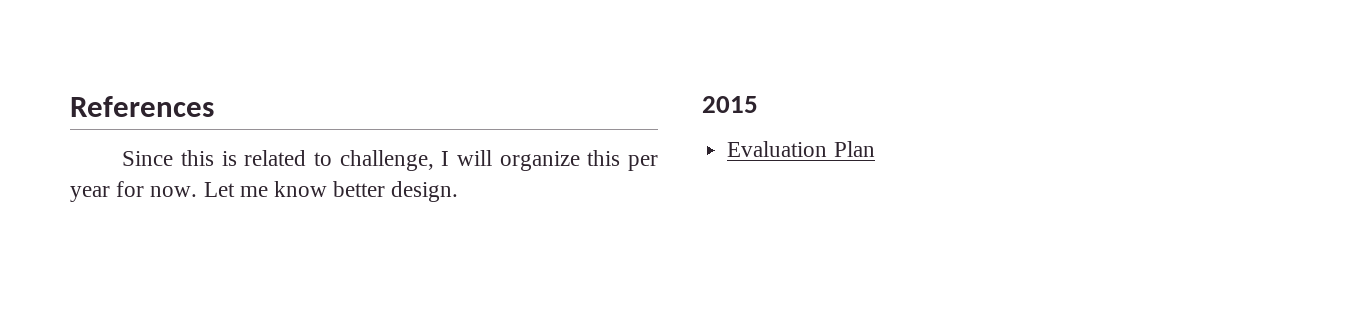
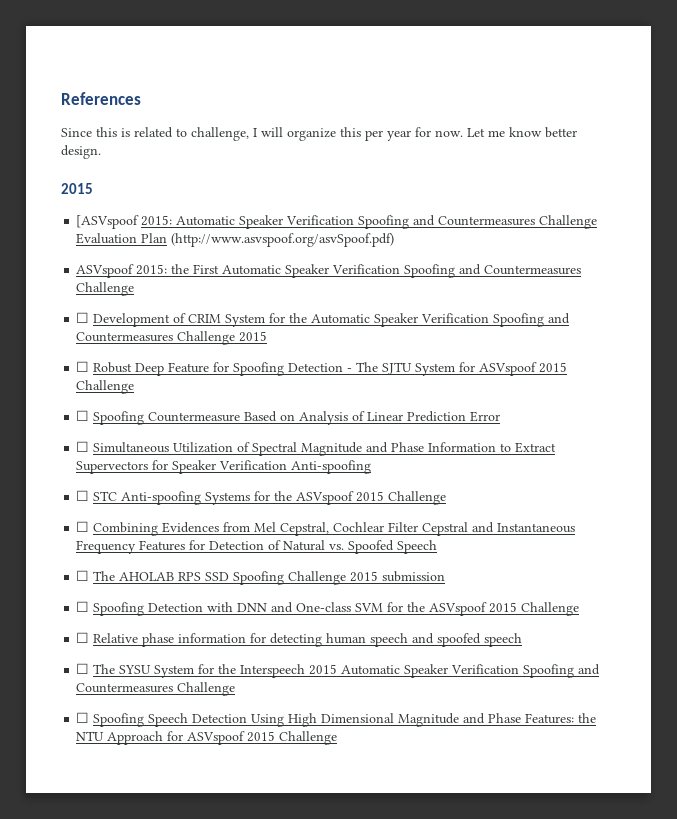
[727,141,875,157] Evaluation Plan -> [76,215,598,229] [76,233,395,247] [76,264,582,278] [76,282,135,296] [76,312,571,327] [76,331,268,345] [76,361,568,376] [76,380,135,394] [76,410,501,425] [76,441,557,456] [76,460,372,474] [76,490,447,505] [76,521,576,536] [76,540,438,554] [76,570,446,585] [76,601,580,616] [76,632,523,647] [76,663,601,678] [76,682,236,696] [76,712,597,727] [76,731,338,745] [ASVspoof 2015: Automatic Speaker Verification Spoofing and Countermeasures Challenge Evaluation Plan (http://www.asvspoof.org/asvSpoof.pdf) // ASVspoof 2015: the First Automatic Speaker Verification Spoofing and Countermeasures Challenge // ☐ Development of CRIM System for the Automatic Speaker Verification Spoofing and Countermeasures Challenge 2015 // ☐ Robust Deep Feature for Spoofing Detection - The SJTU System for ASVspoof 2015 Challenge // ☐ Spoofing Countermeasure Based on Analysis of Linear Prediction Error // ☐ Simultaneous Utilization of Spectral Magnitude and Phase Information to Extract Supervectors for Speaker Verification Anti-spoofing // ☐ STC Anti-spoofing Systems for the ASVspoof 2015 Challenge // ☐ Combining Evidences from Mel Cepstral, Cochlear Filter Cepstral and Instantaneous Frequency Features for Detection of Natural vs. Spoofed Speech // ☐ The AHOLAB RPS SSD Spoofing Challenge 2015 submission // ☐ Spoofing Detection with DNN and One-class SVM for the ASVspoof 2015 Challenge // ☐ Relative phase information for detecting human speech and spoofed speech // ☐ The SYSU System for the Interspeech 2015 Automatic Speaker Verification Spoofing and Countermeasures Challenge // ☐ Spoofing Speech Detection Using High Dimensional Magnitude and Phase Features: the NTU Approach for ASVspoof 2015 Challenge

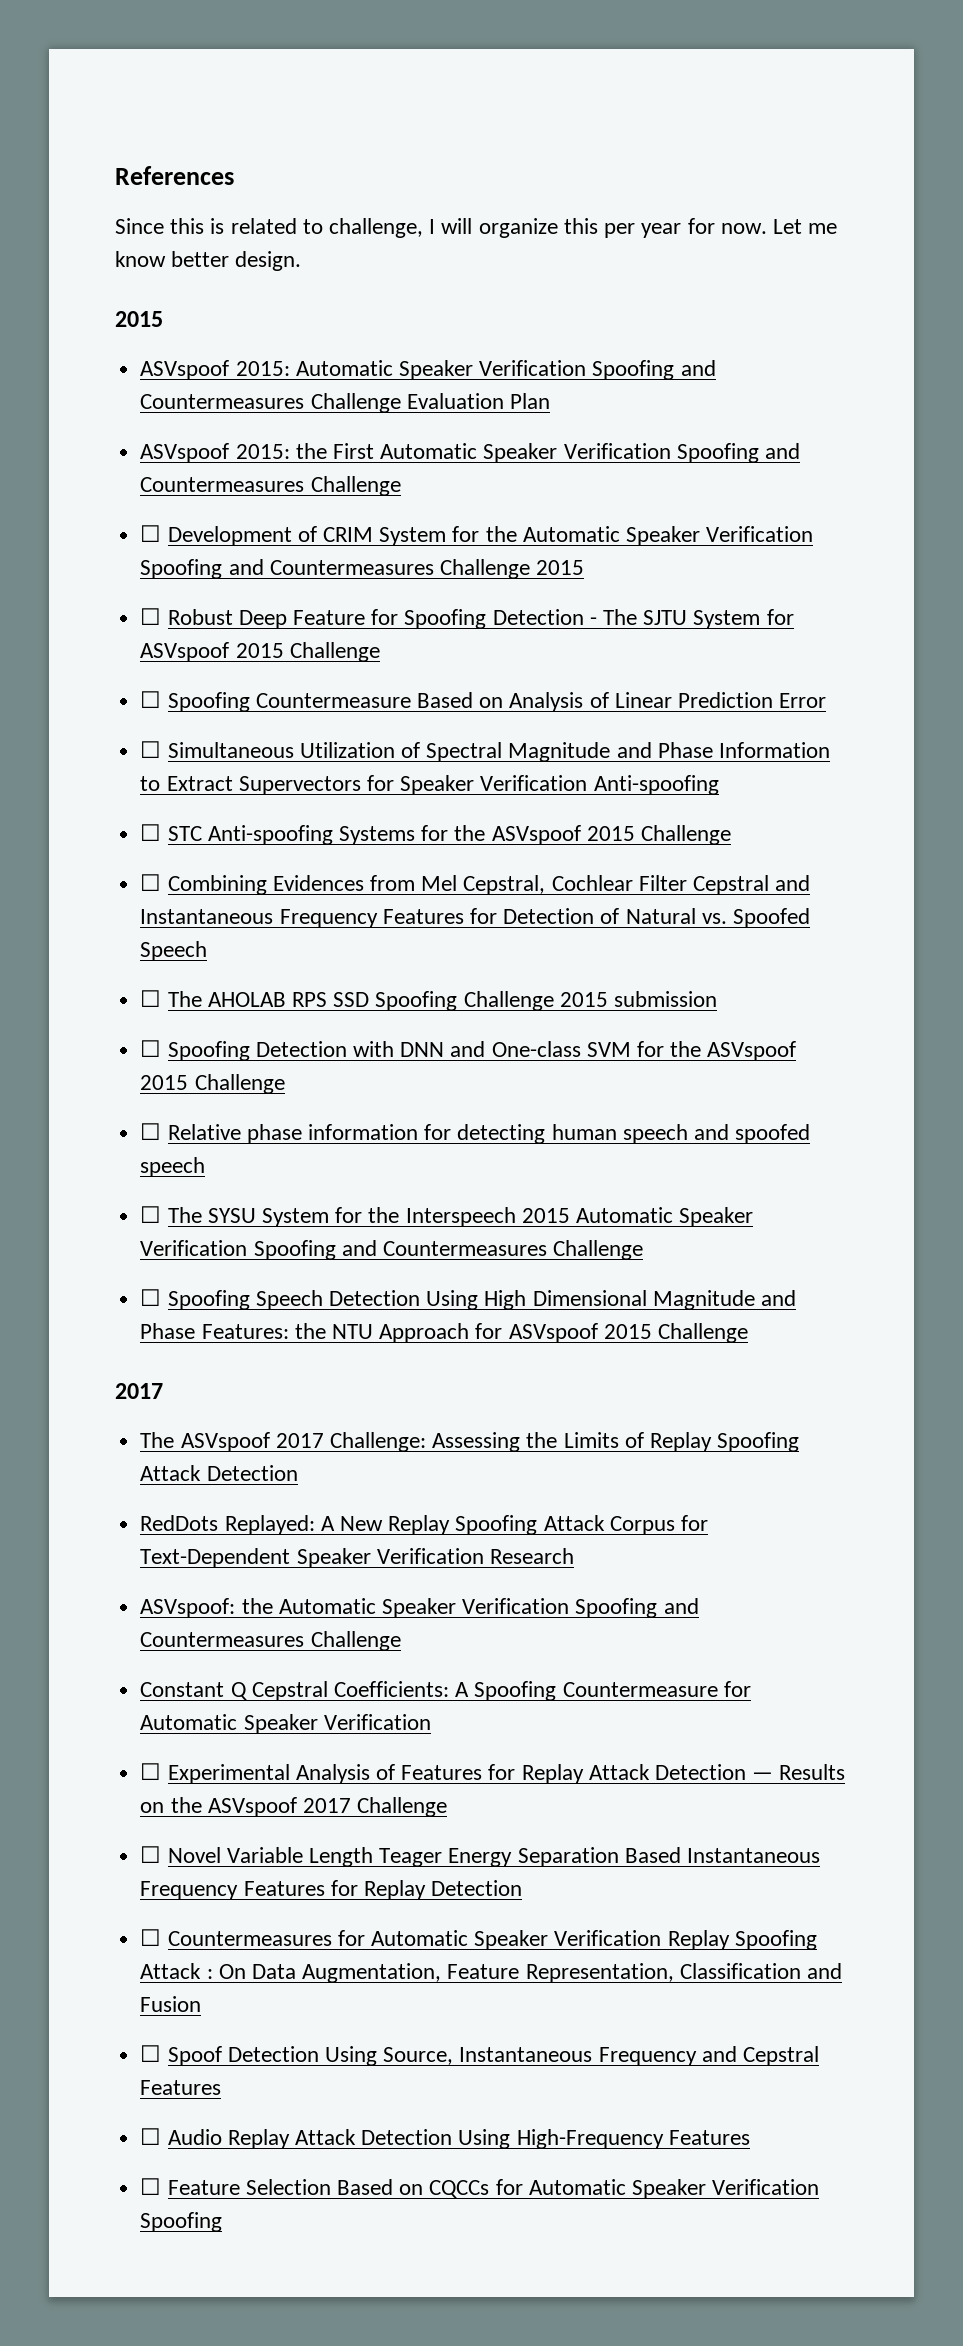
[76,215,140,229] [ASVspoof -> [140,360,230,380] ASVspoof
[171,233,395,247] (http://www.asvspoof.org/asvSpoof.pdf) -> (550, 401) none
(338, 738) none -> [115,1383,163,1399] [140,1432,800,1452] [140,1465,298,1481] [140,1515,708,1535] [140,1548,574,1568] [140,1598,699,1618] [140,1631,401,1651] [140,1681,751,1701] [140,1714,431,1734] [140,1763,846,1784] [140,1797,448,1817] [140,1846,820,1867] [140,1880,523,1900] [140,1929,817,1950] [140,1963,842,1983] [140,1996,202,2012] [140,2045,819,2066] [140,2080,222,2095] [140,2128,750,2149] [140,2178,820,2199] [140,2212,223,2232] // 2017 // The ASVspoof 2017 Challenge: Assessing the Limits of Replay Spoofing Attack Detection // RedDots Replayed: A New Replay Spoofing Attack Corpus for Text-Dependent Speaker Verification Research // ASVspoof: the Automatic Speaker Verification Spoofing and Countermeasures Challenge // Constant Q Cepstral Coefficients: A Spoofing Countermeasure for Automatic Speaker Verification // ☐ Experimental Analysis of Features for Replay Attack Detection — Results on the ASVspoof 2017 Challenge // ☐ Novel Variable Length Teager Energy Separation Based Instantaneous Frequency Features for Replay Detection // ☐ Countermeasures for Automatic Speaker Verification Replay Spoofing Attack : On Data Augmentation, Feature Representation, Classification and Fusion // ☐ Spoof Detection Using Source, Instantaneous Frequency and Cepstral Features // ☐ Audio Replay Attack Detection Using High-Frequency Features // ☐ Feature Selection Based on CQCCs for Automatic Speaker Verification Spoofing

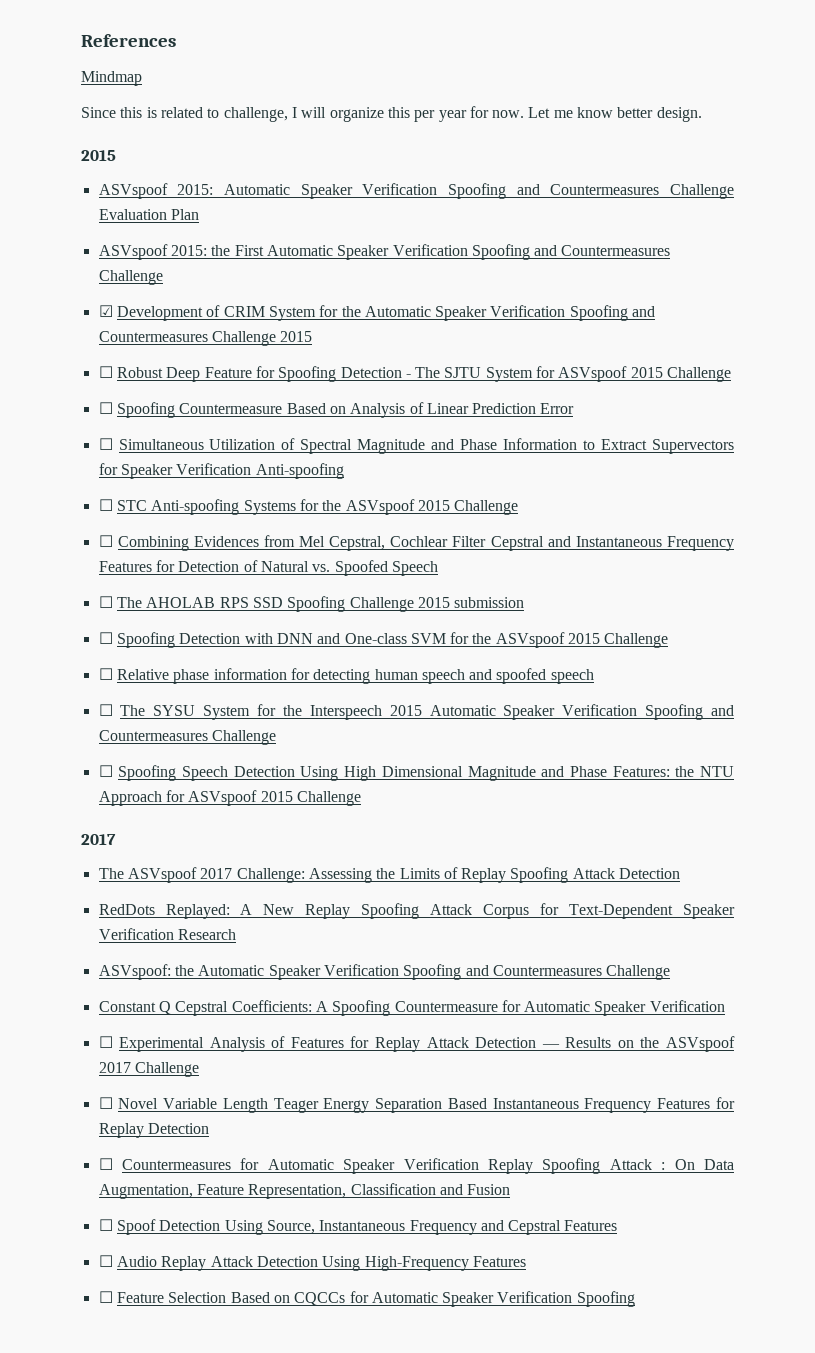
(234, 175) none -> [81,71,142,86] // Mindmap
[140,525,162,542] ☐ -> [98,305,113,317] ☑

